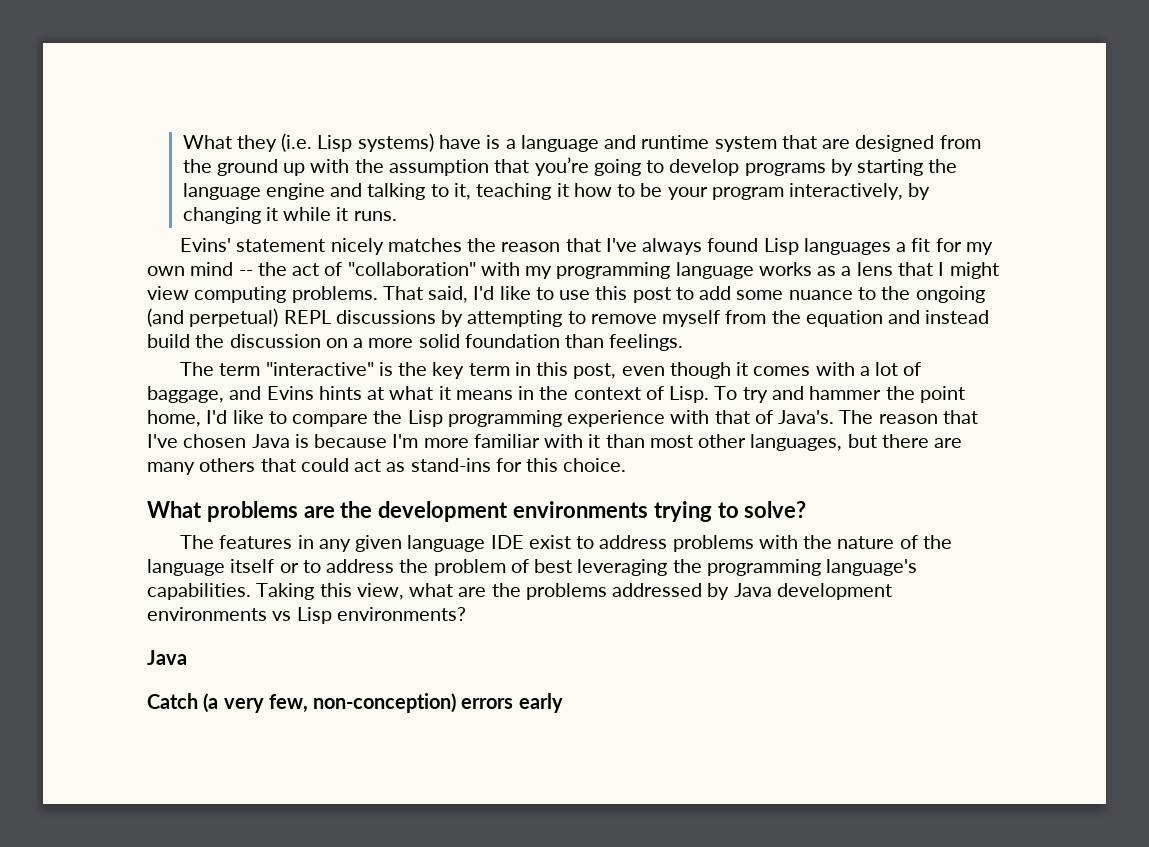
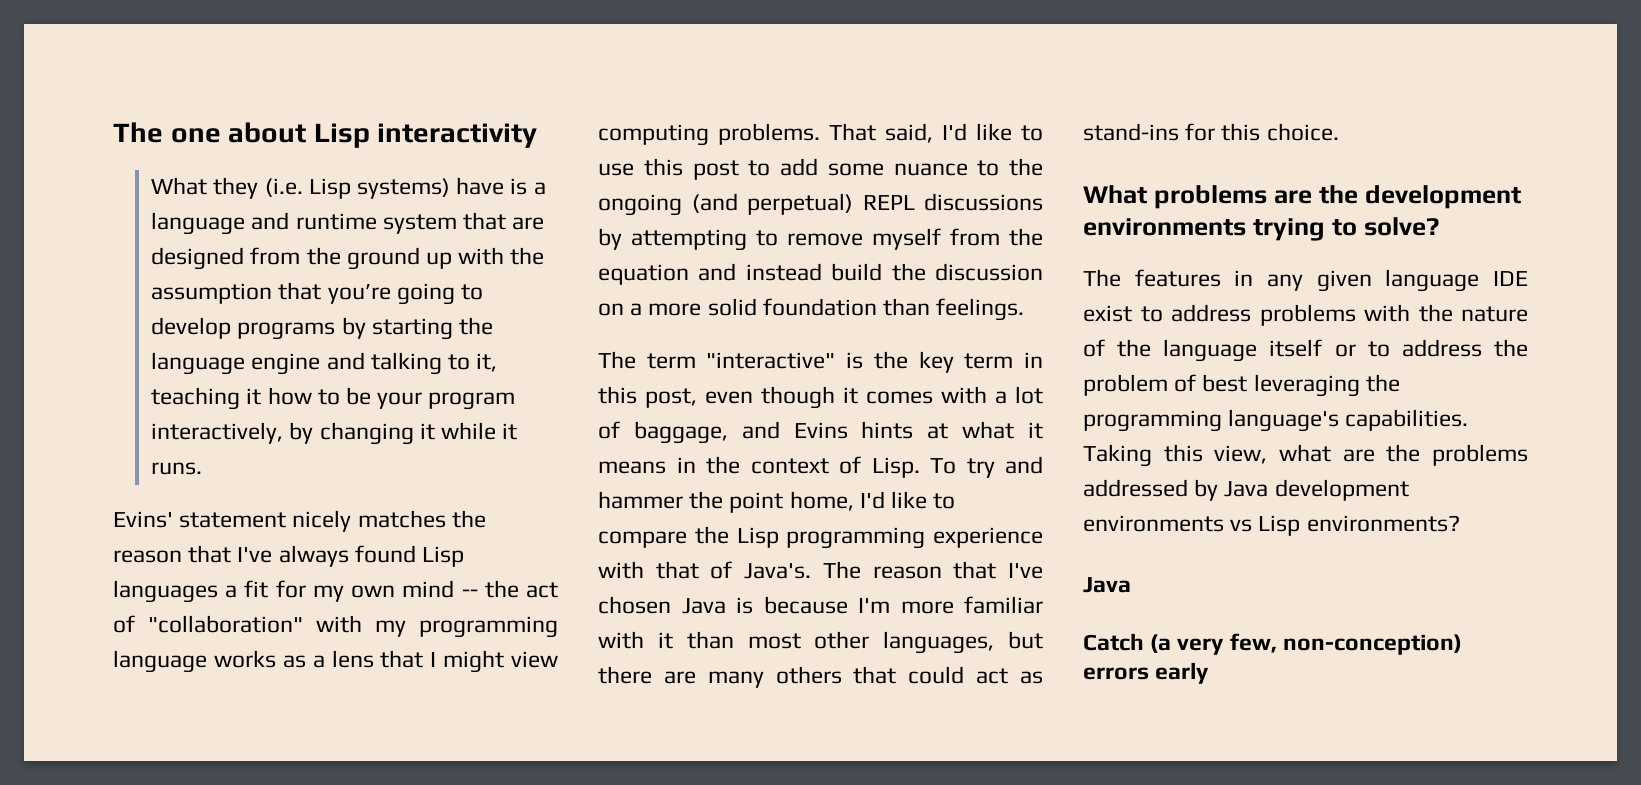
(182, 142) none -> [113,122,538,148] The one about Lisp interactivity //

